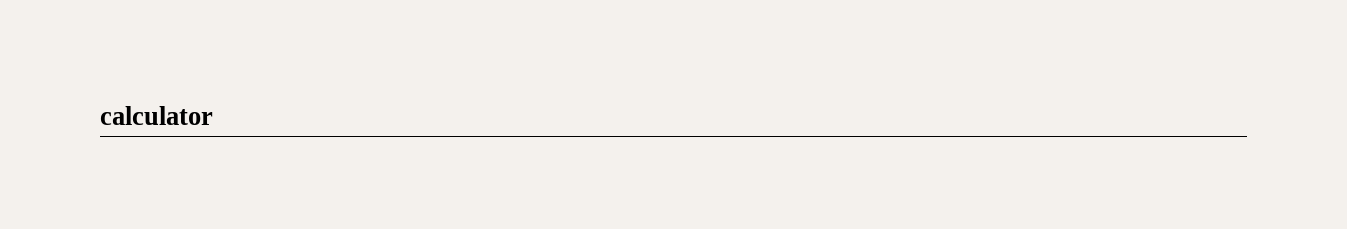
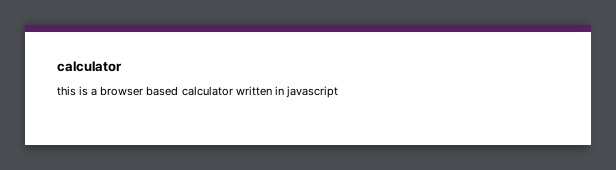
[100,106,213,125] calculator -> [57,61,122,72] [57,86,338,98] calculator // this is a browser based calculator written in javascript

